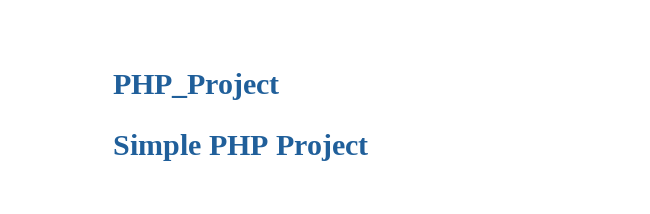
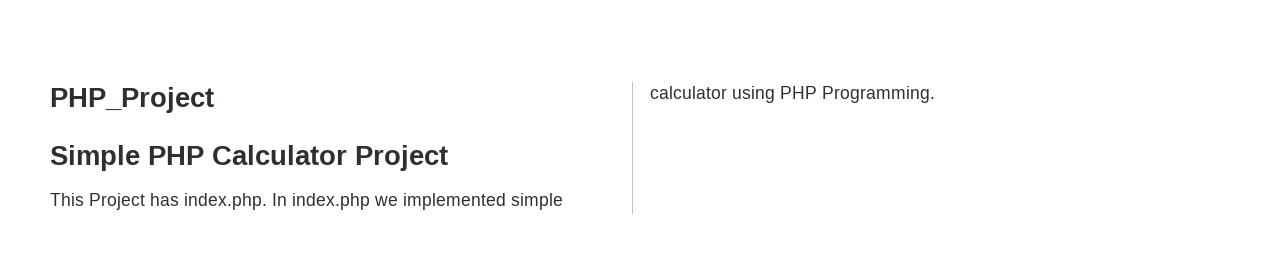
[276,134,369,161] Project -> [212,145,448,171] [50,193,563,210] [650,86,935,103] Calculator Project // This Project has index.php. In index.php we implemented simple calculator using PHP Programming.

